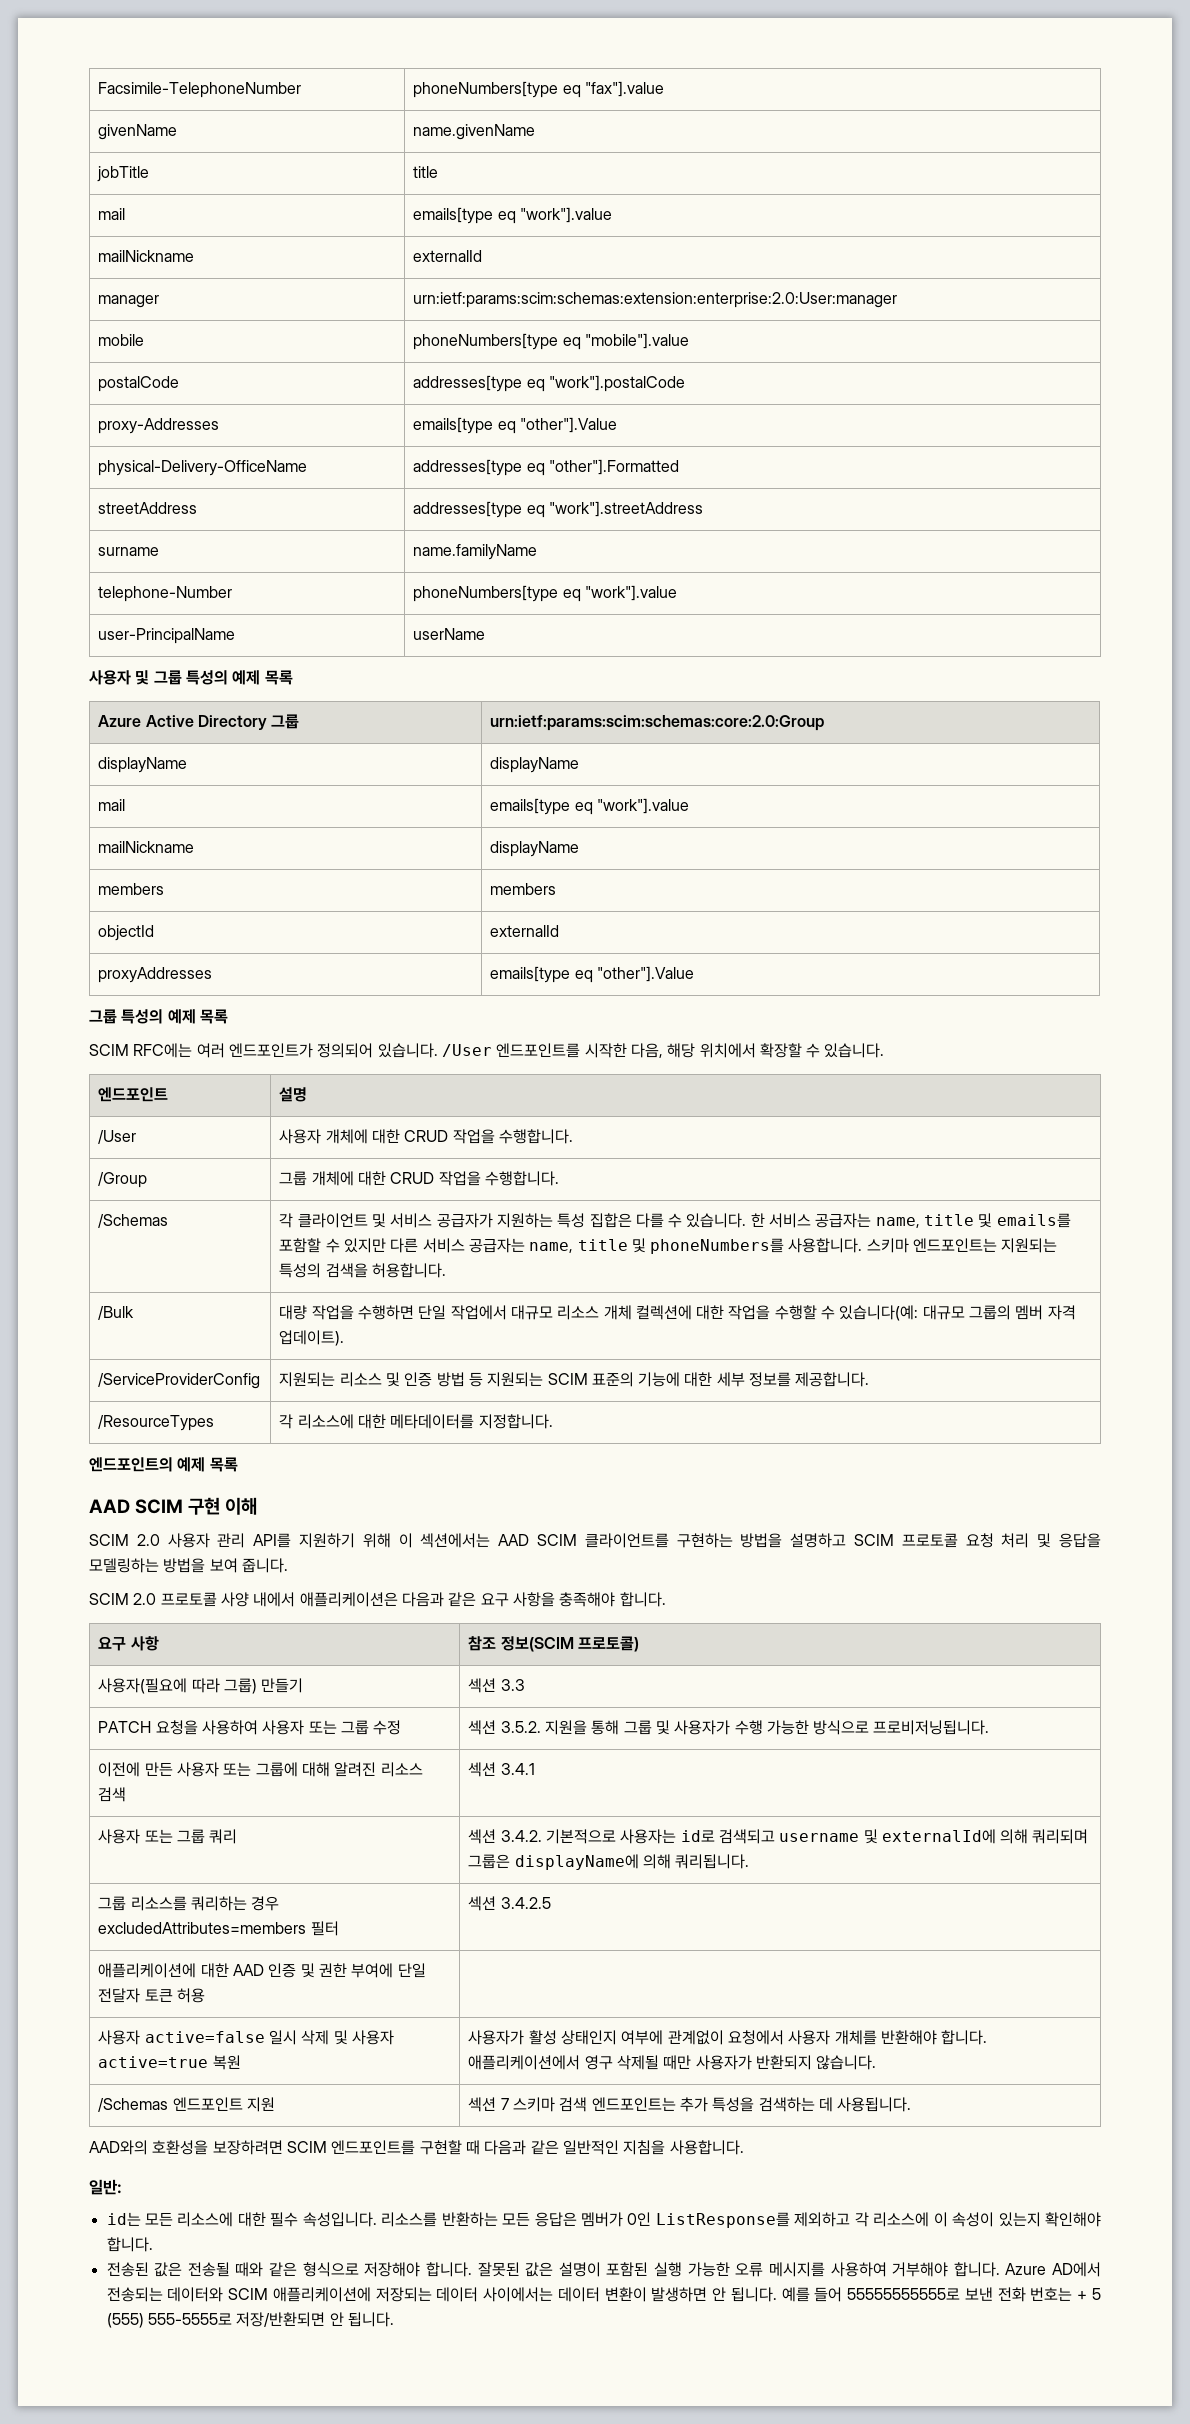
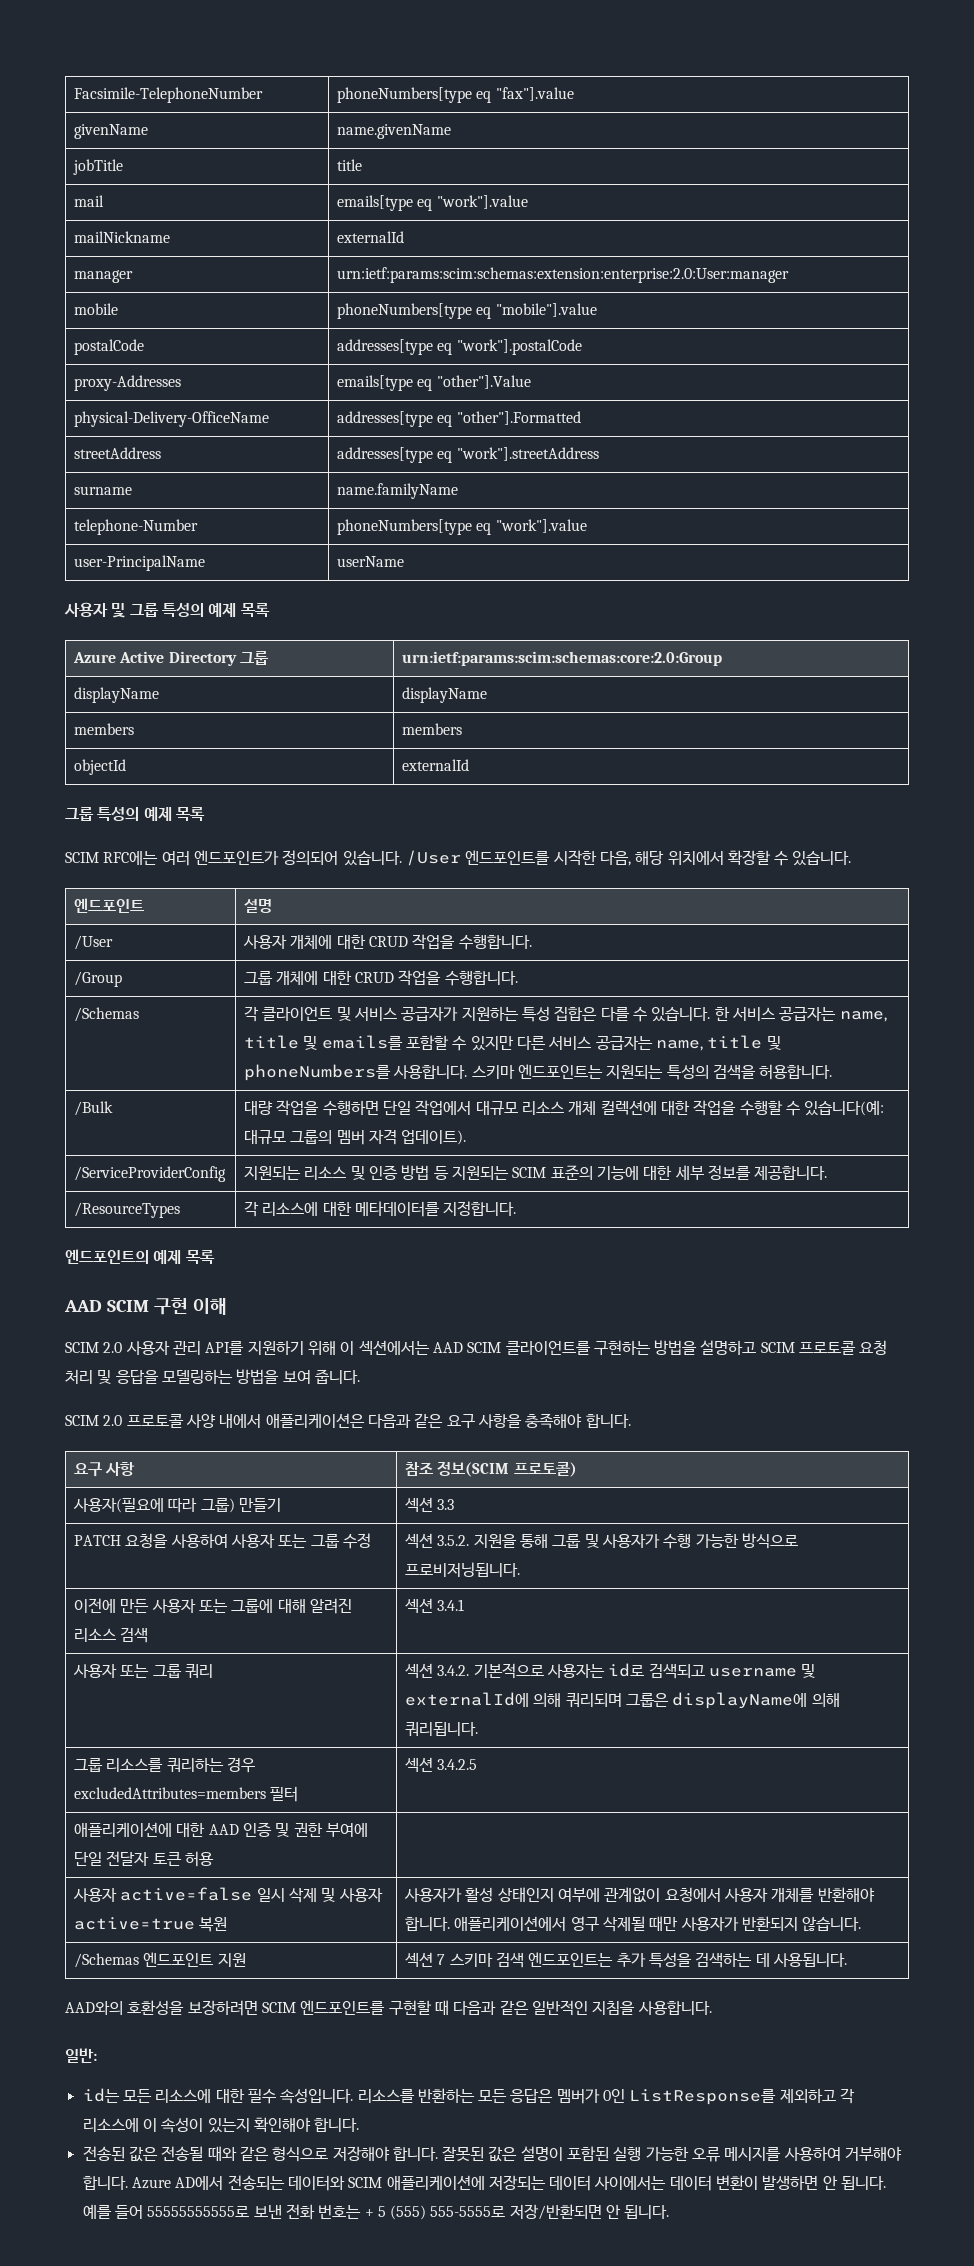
[98,799,126,811] [490,798,689,815] [98,841,195,853] [490,841,580,857] // mail | emails[type eq "work"].value // mailNickname | displayName -> (488, 695) none
[98,967,213,983] [490,966,694,983] // proxyAddresses | emails[type eq "other"].Value -> (470, 765) none

